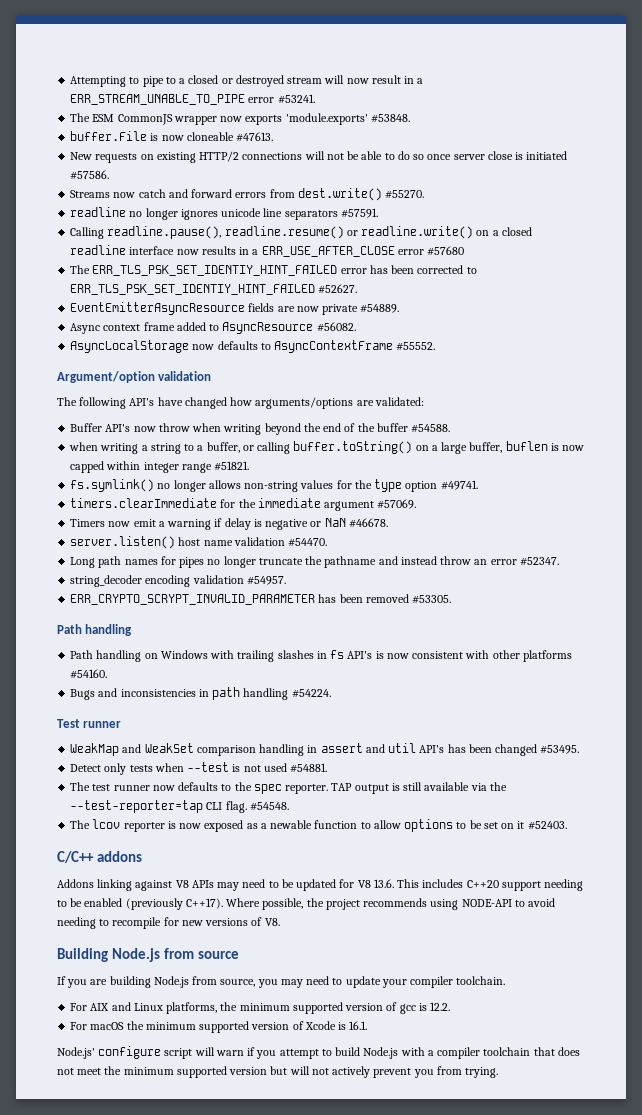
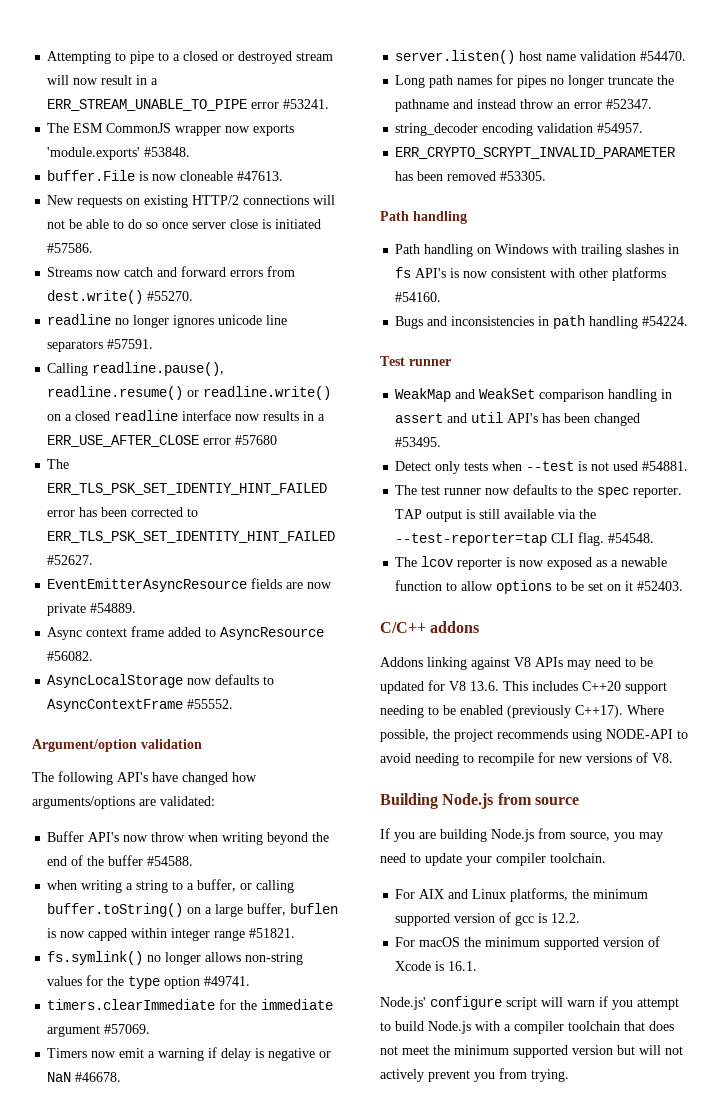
[70,284,316,295] ERR_TLS_PSK_SET_IDENTIY_HINT_FAILED -> [47,531,336,543] ERR_TLS_PSK_SET_IDENTITY_HINT_FAILED

